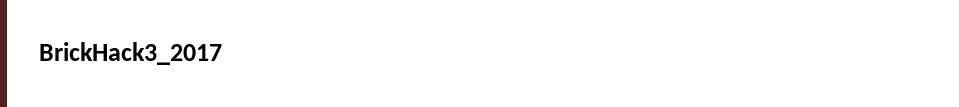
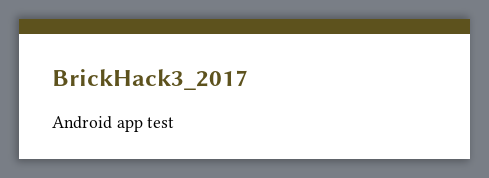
(222, 53) none -> [52,116,175,132] // Android app test

